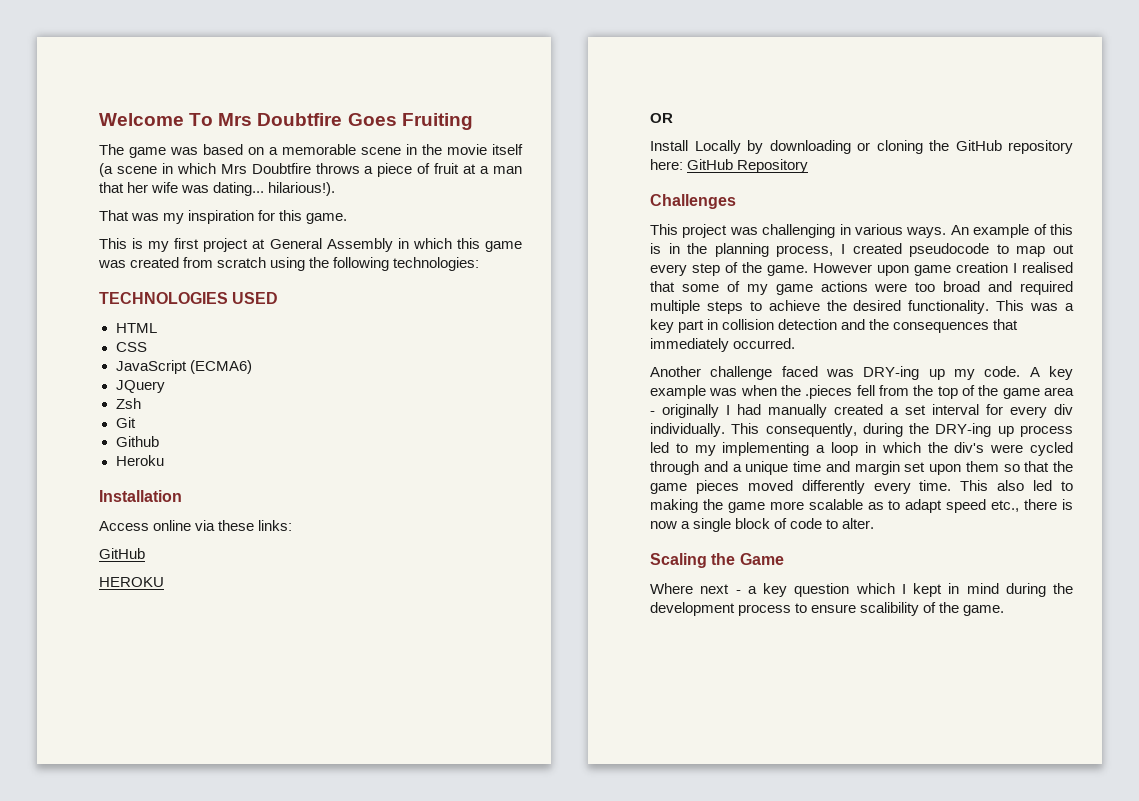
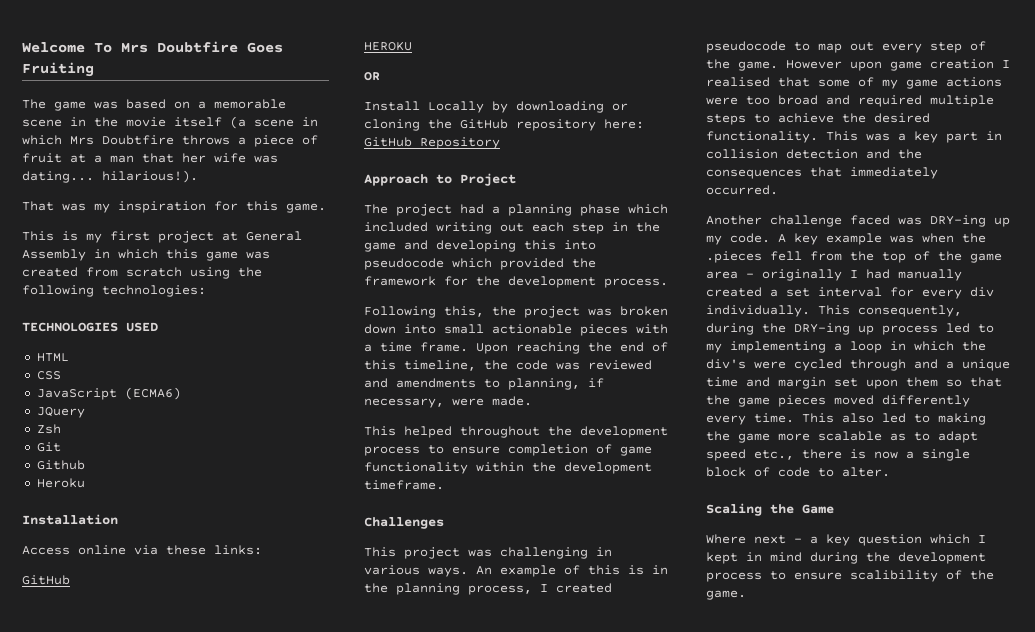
(809, 166) none -> [364,173,516,186] [364,204,668,216] [364,222,660,234] [364,240,596,252] [364,258,596,270] [364,276,668,288] [364,306,668,318] [364,324,668,336] [364,342,668,354] [364,360,652,371] [364,378,604,390] [364,396,532,408] [364,426,668,438] [364,444,652,456] [364,462,652,474] [364,480,444,490] // Approach to Project // The project had a planning phase which included writing out each step in the game and developing this into pseudocode which provided the framework for the development process. // Following this, the project was broken down into small actionable pieces with a time frame. Upon reaching the end of this timeline, the code was reviewed and amendments to planning, if necessary, were made. // This helped throughout the development process to ensure completion of game functionality within the development timeframe.

